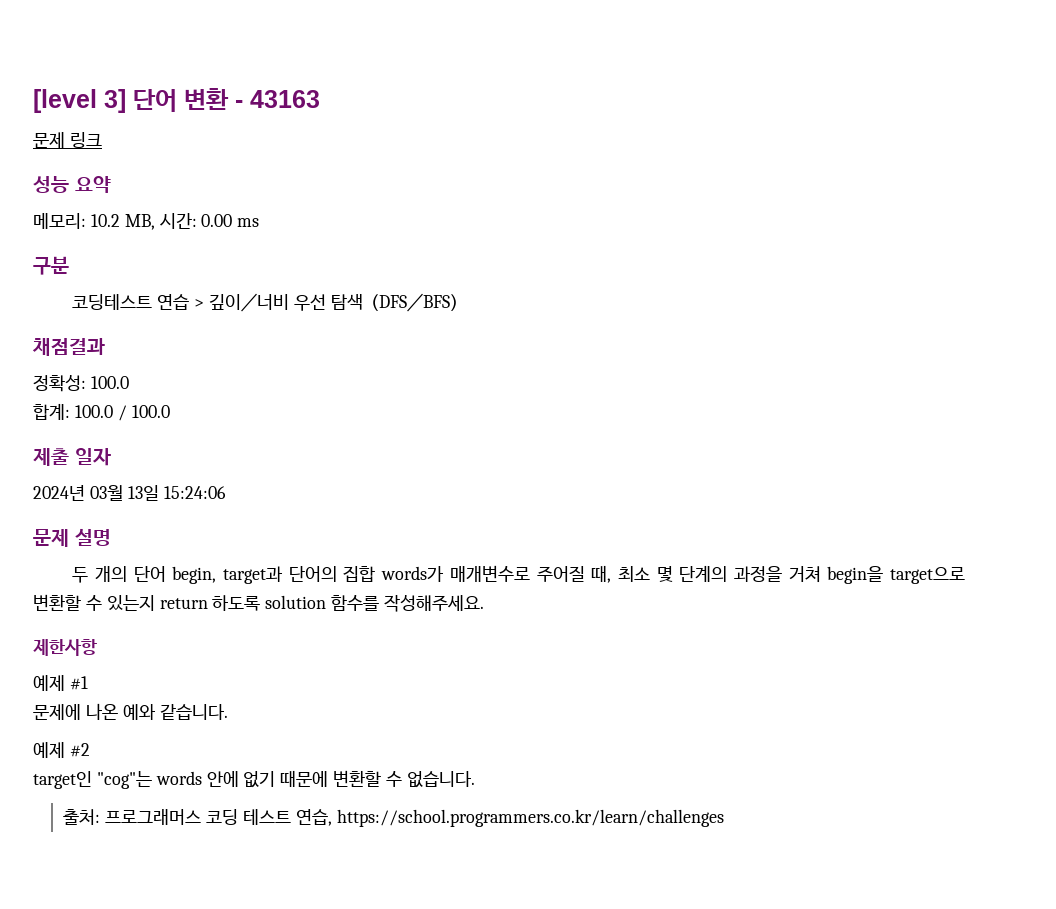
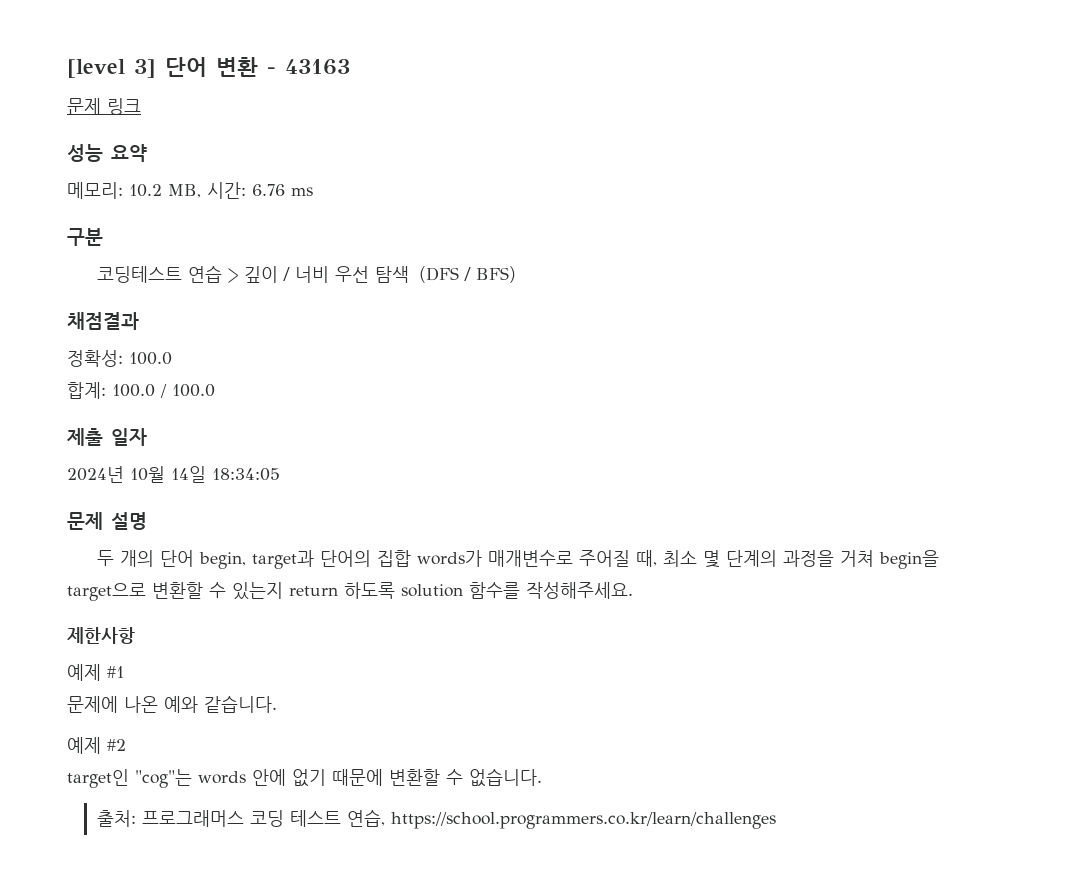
[201,214,233,227] 0.00 -> [252,184,285,196] 6.76
[89,485,226,501] 03월 13일 15:24:06 -> [130,466,280,483] 10월 14일 18:34:05

